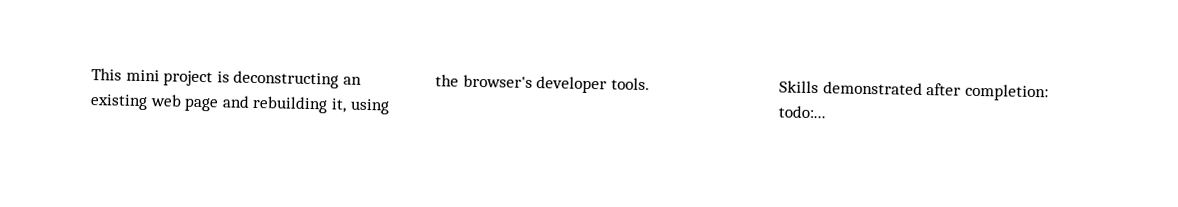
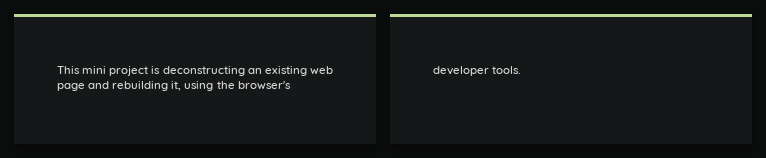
[779,80,1049,102] [778,105,826,119] // Skills demonstrated after completion: todo:... -> (522, 70) none

